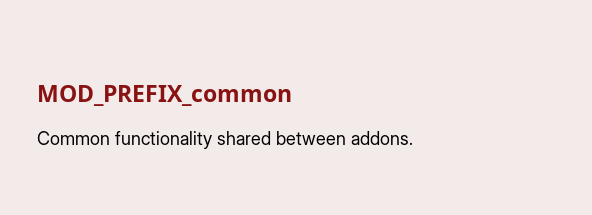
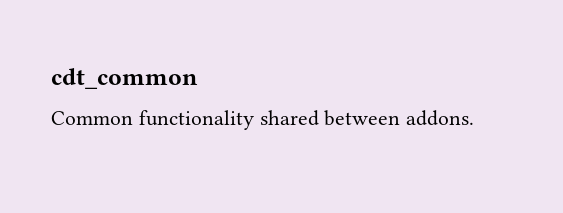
[37,85,292,106] MOD_PREFIX_common -> [51,68,198,89] cdt_common

